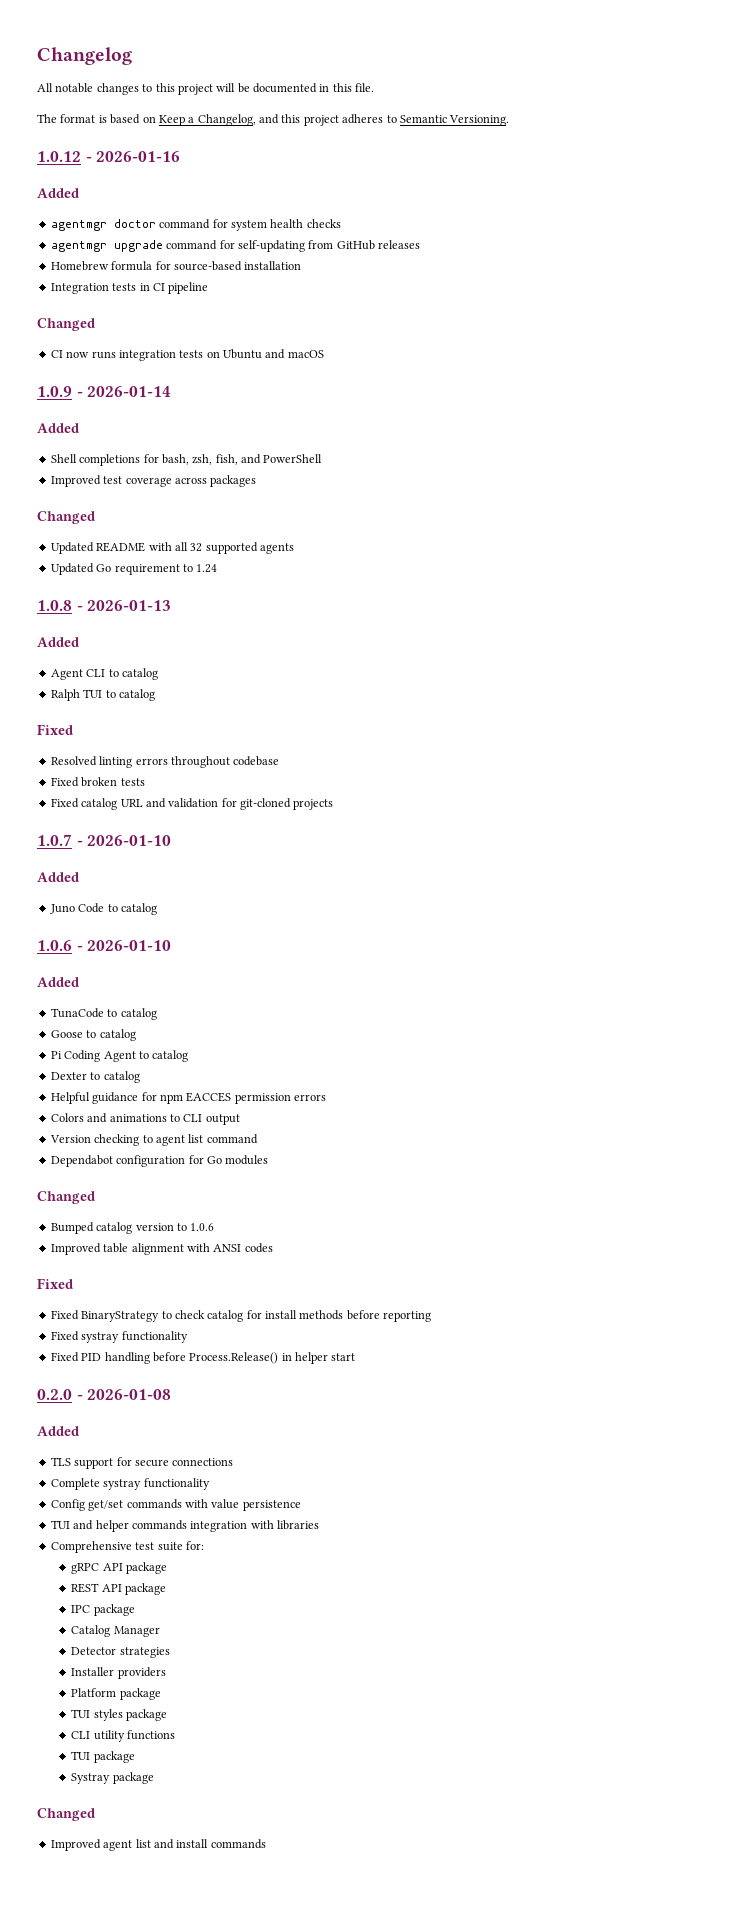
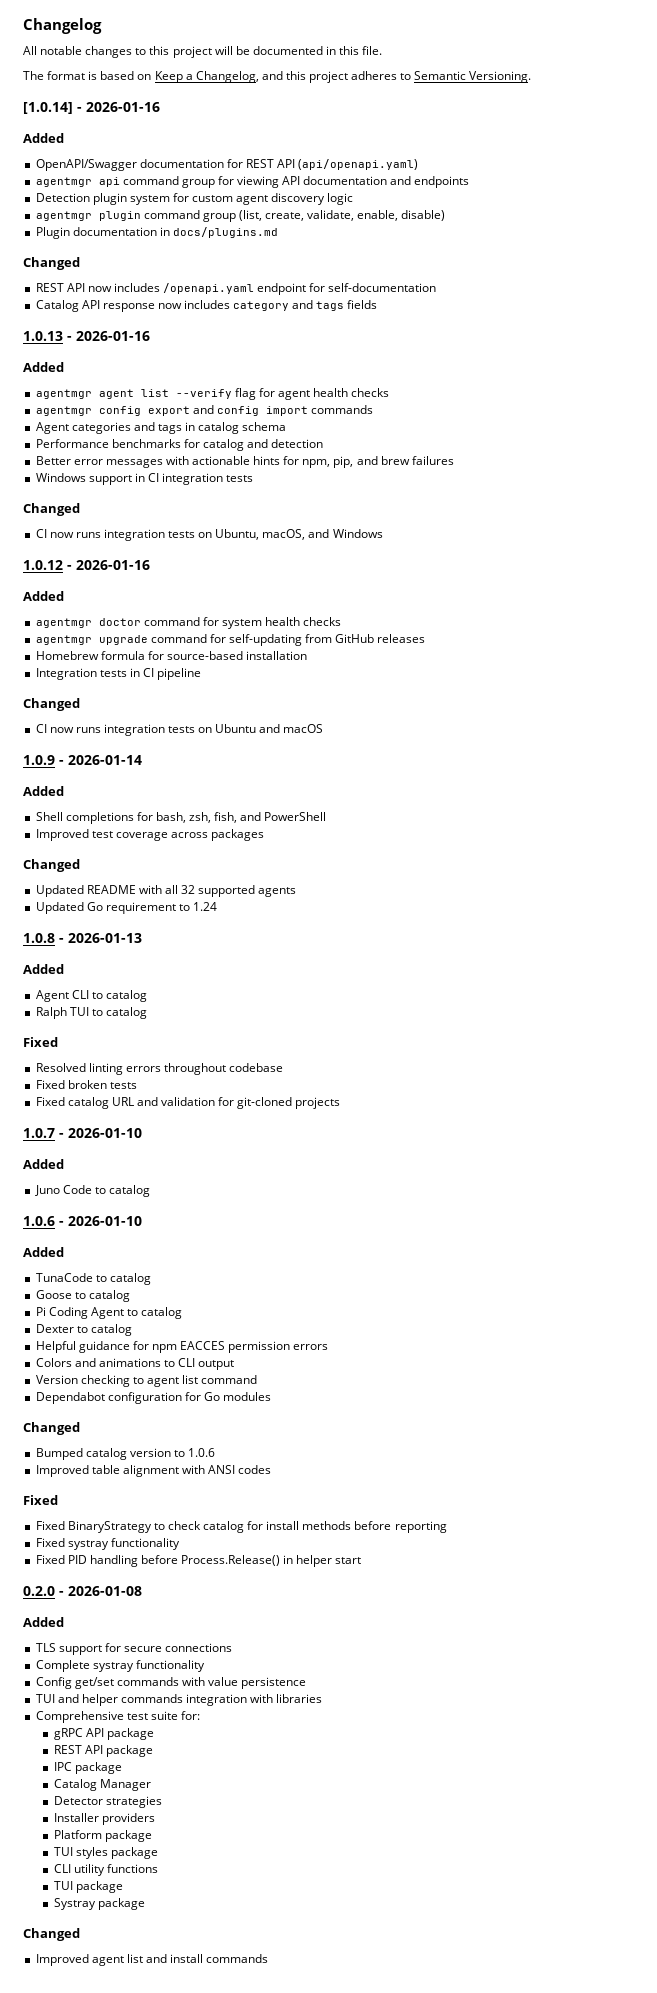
(510, 120) none -> [23,102,160,114] [23,133,64,143] [35,159,419,171] [35,176,470,188] [35,193,354,205] [35,210,446,222] [35,227,278,239] [23,257,80,270] [35,283,437,295] [35,300,378,312] [23,331,150,341] [23,362,64,372] [35,388,390,400] [35,405,373,416] [35,422,287,434] [35,439,324,451] [35,456,454,468] [35,473,254,485] [23,503,80,516] [35,529,383,541] // [1.0.14] - 2026-01-16 // Added // OpenAPI/Swagger documentation for REST API (api/openapi.yaml) // agentmgr api command group for viewing API documentation and endpoints // Detection plugin system for custom agent discovery logic // agentmgr plugin command group (list, create, validate, enable, disable) // Plugin documentation in docs/plugins.md // Changed // REST API now includes /openapi.yaml endpoint for self-documentation // Catalog API response now includes category and tags fields // 1.0.13 - 2026-01-16 // Added // agentmgr agent list --verify flag for agent health checks // agentmgr config export and config import commands // Agent categories and tags in catalog schema // Performance benchmarks for catalog and detection // Better error messages with actionable hints for npm, pip, and brew failures // Windows support in CI integration tests // Changed // CI now runs integration tests on Ubuntu, macOS, and Windows

